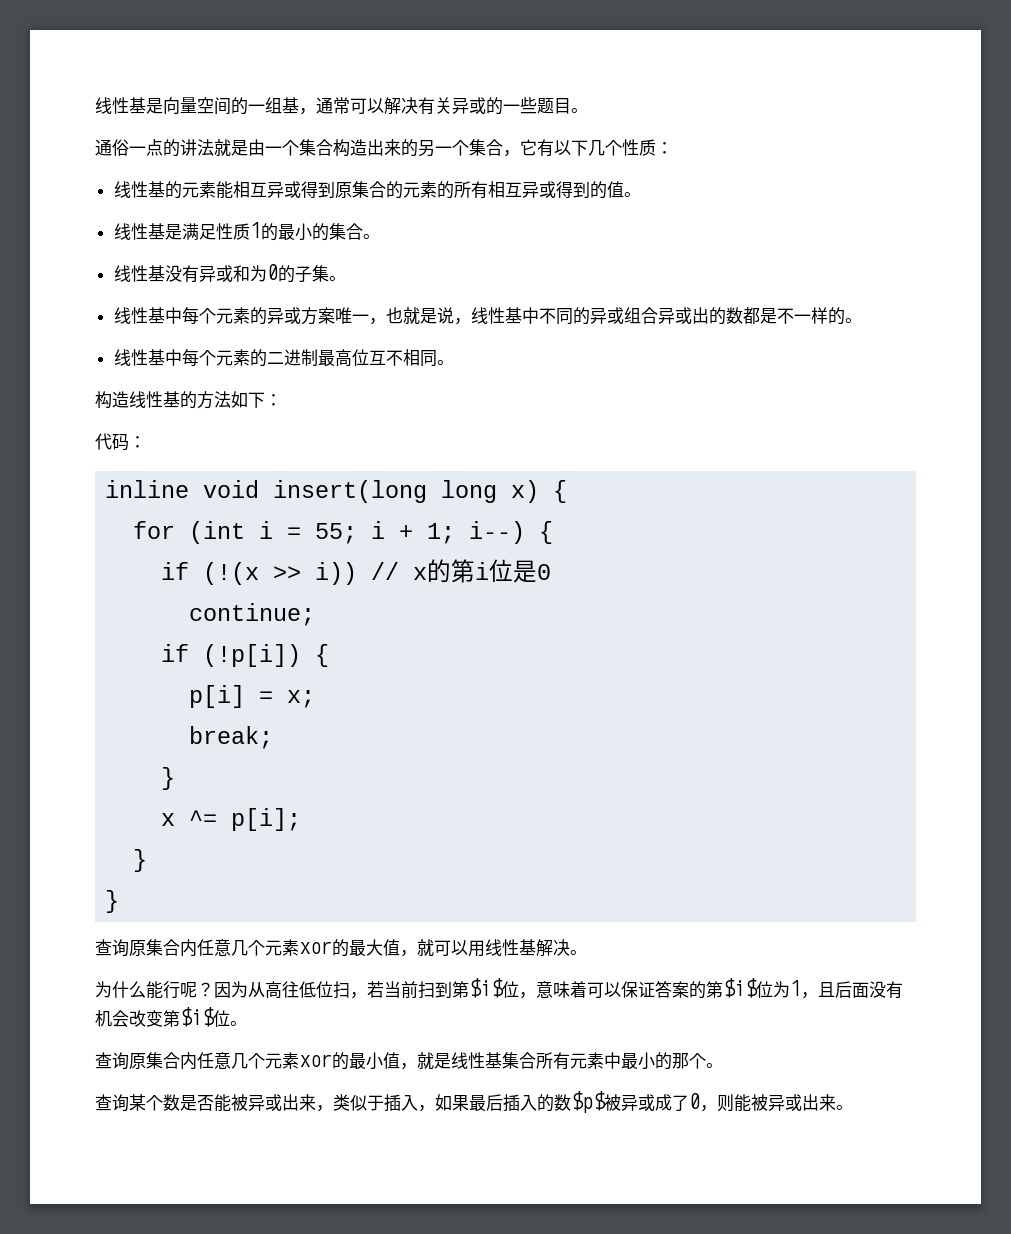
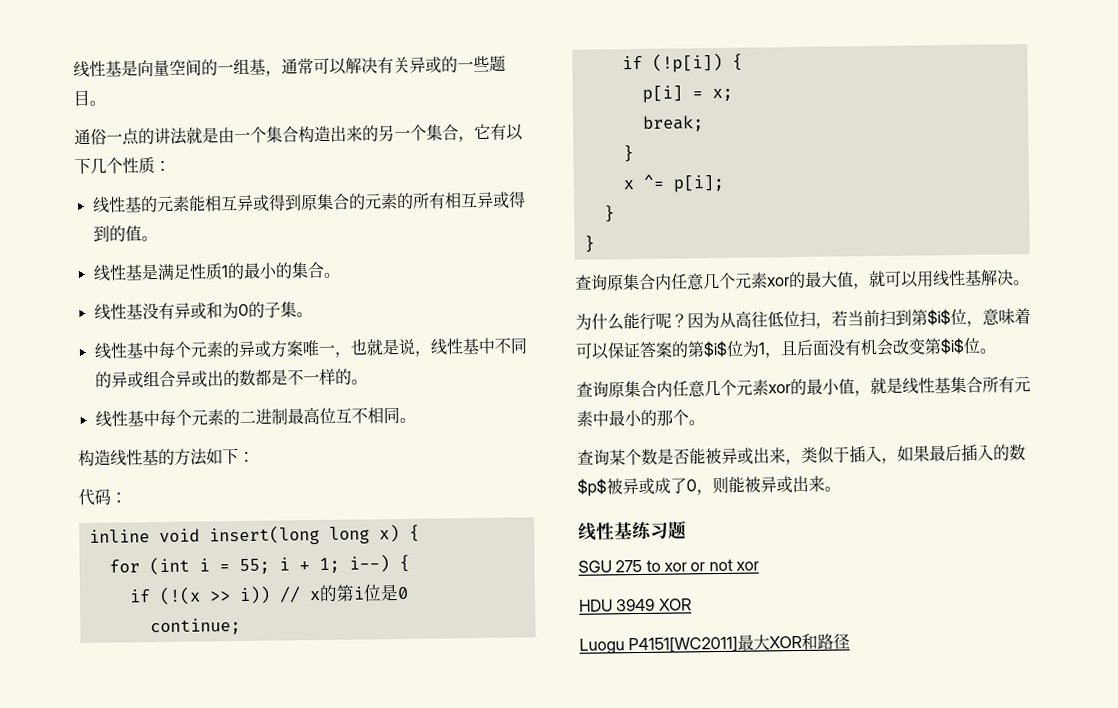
(853, 1107) none -> [578,520,687,541] [578,558,759,573] [579,598,692,612] [579,633,851,655] // 线性基练习题 // SGU 275 to xor or not xor // HDU 3949 XOR // Luogu P4151[WC2011]最大XOR和路径

